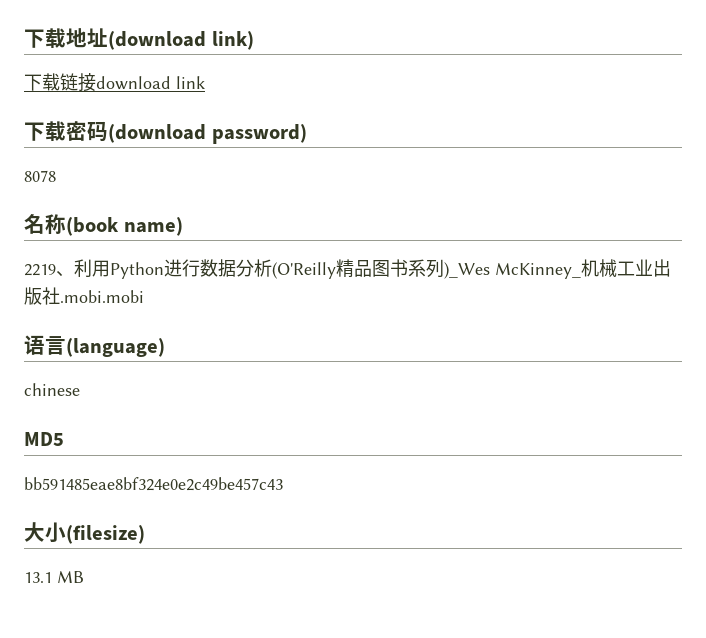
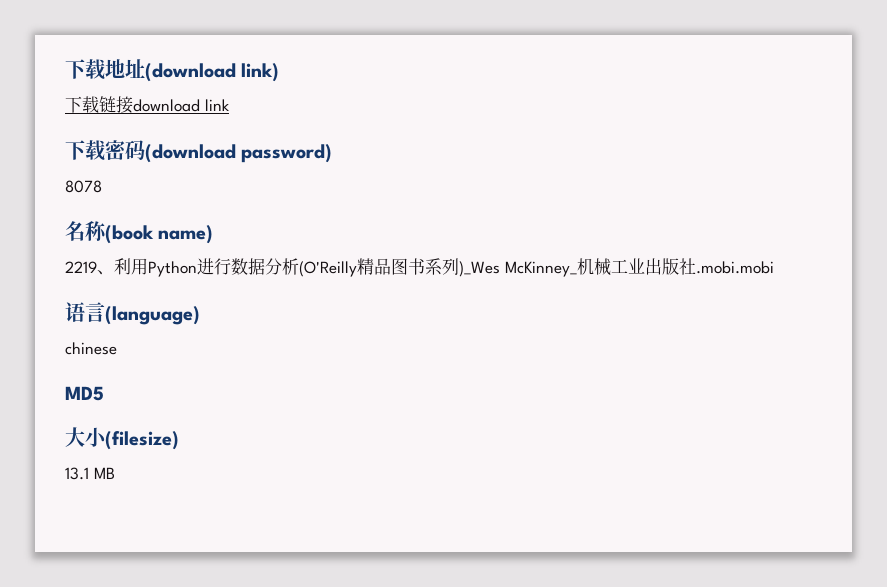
[24,477,283,491] // bb591485eae8bf324e0e2c49be457c43 -> (104, 393) none

